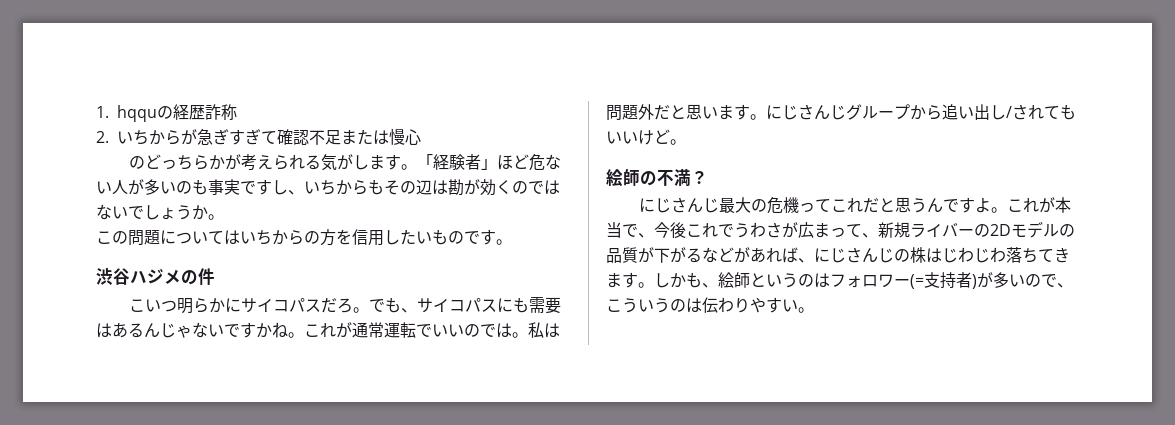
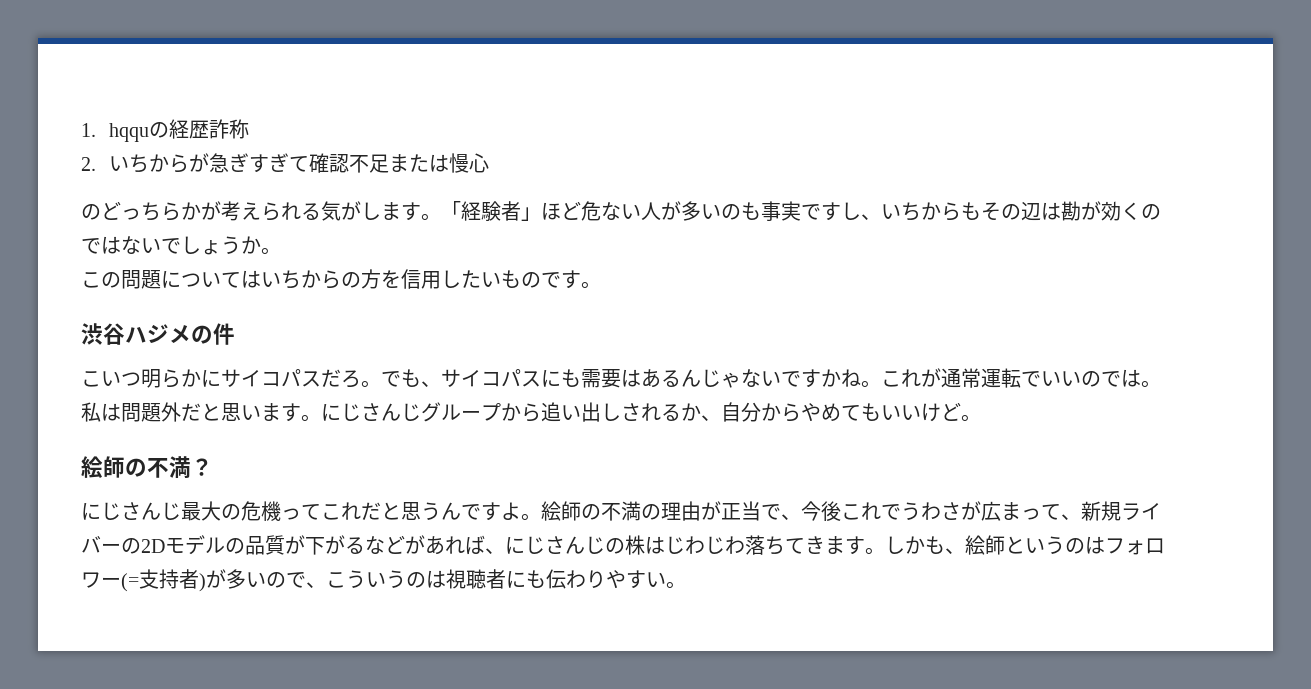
[1006,104,1044,120] /され -> [621,402,841,422] されるか、自分からやめ
[1007,197,1072,213] これが本 -> [541,501,741,521] 絵師の不満の理由が正
(702, 305) none -> [446,569,546,589] 視聴者にも

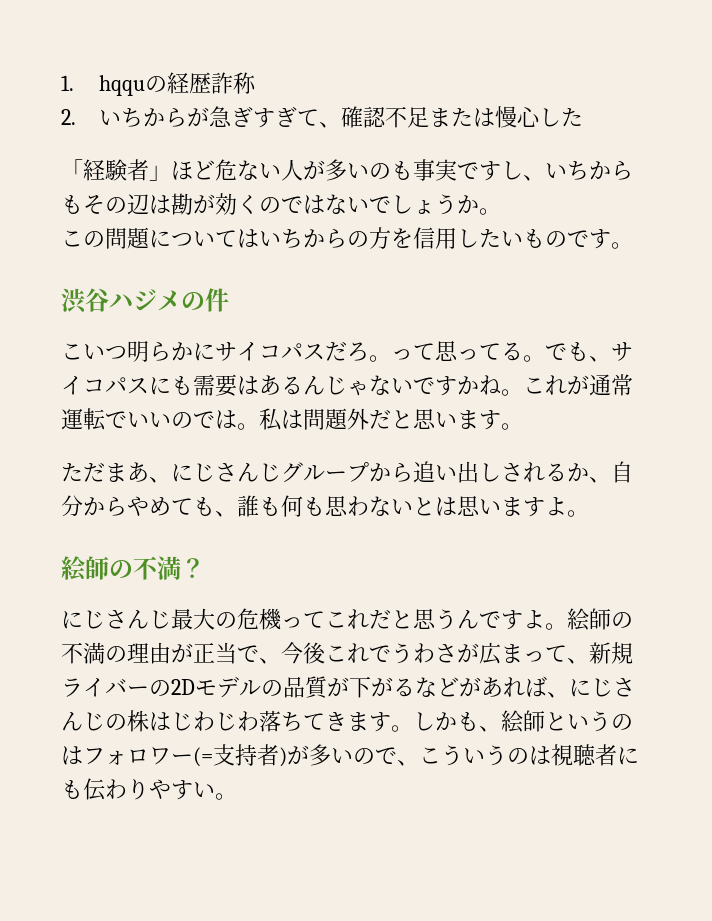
(309, 164) none -> [319,122,342,128] 、
[81,201,441,221] // のどっちらかが考えられる気がします。 -> [539,107,584,127] した //
(381, 384) none -> [391,341,545,362] って思ってる。
(321, 418) none -> [61,462,171,483] // ただまあ、
[881,402,961,422] いいけど -> [215,495,567,517] 、誰も何も思わないとは思いますよ

